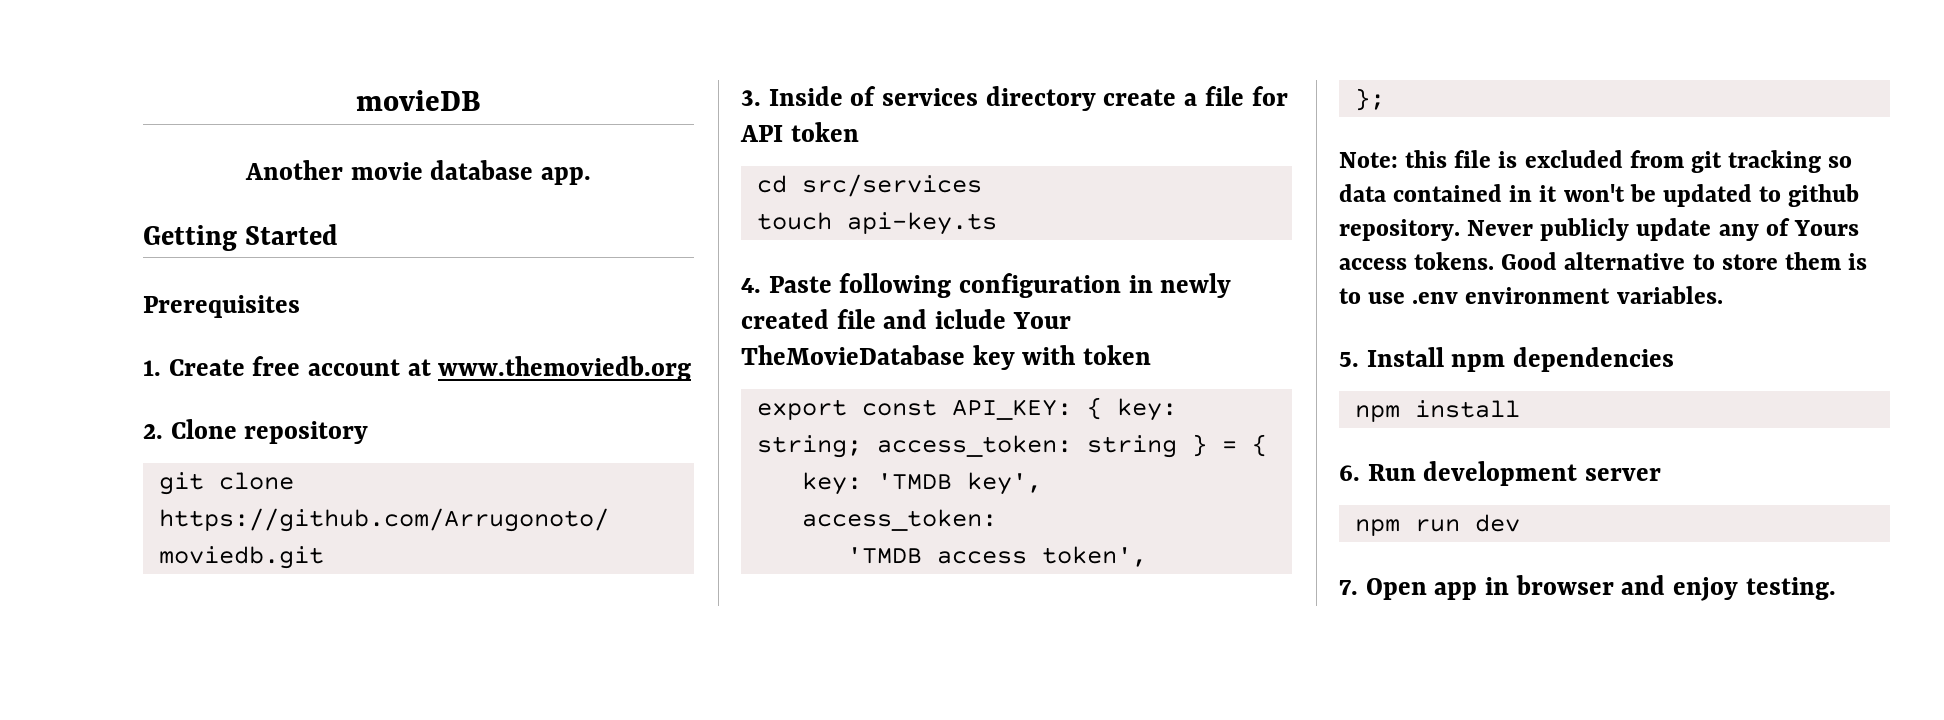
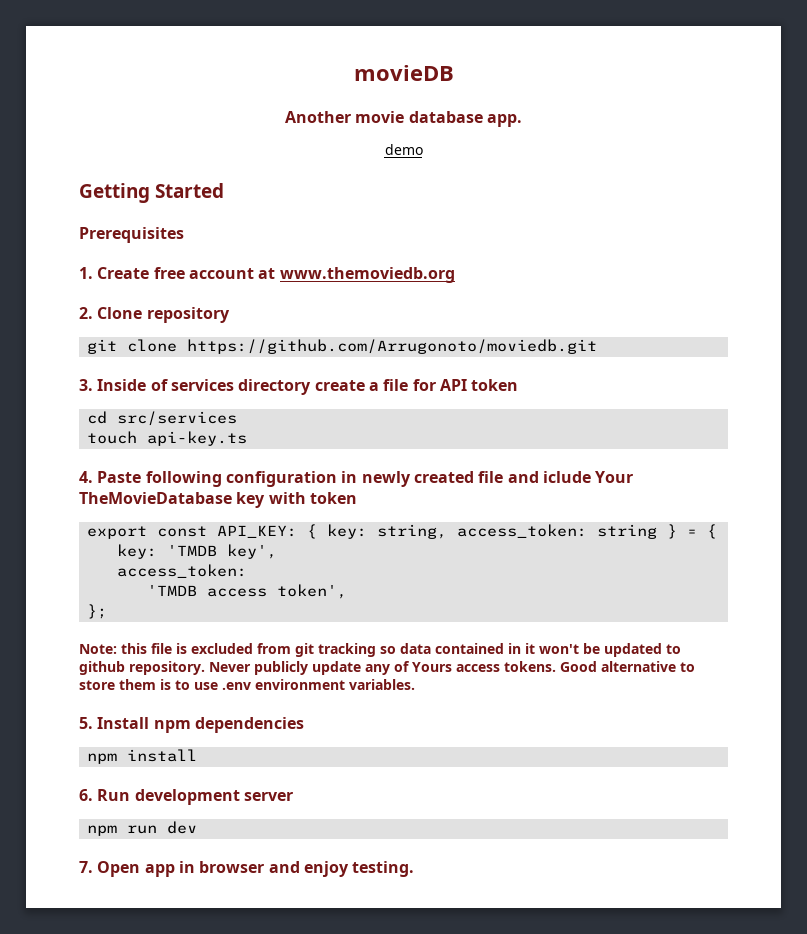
(592, 176) none -> [384,144,423,155] // demo
[756,435,862,458] string; -> [377,524,448,539] string,

